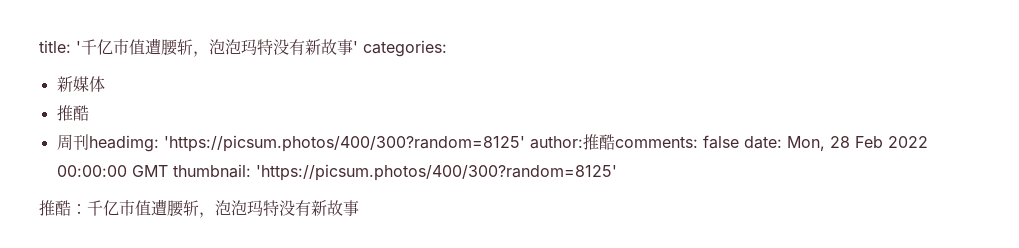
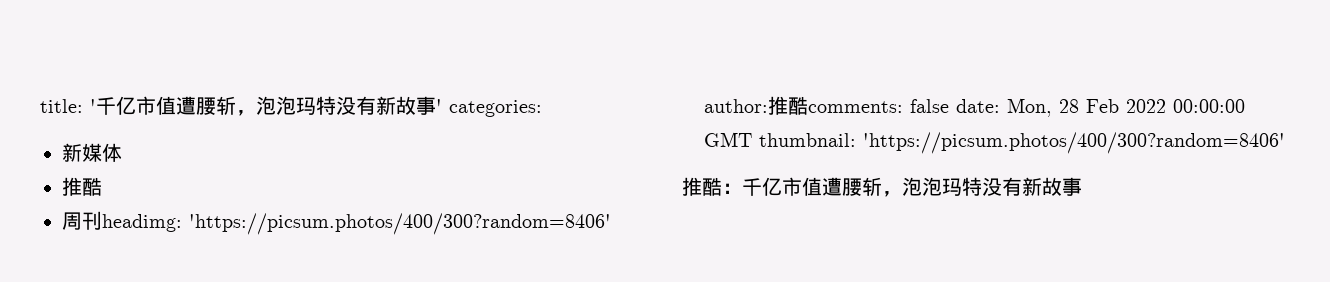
[163,135,525,152] 'https://picsum.photos/400/300?random=8125' -> [189,213,611,235] 'https://picsum.photos/400/300?random=8406'
[255,164,617,181] 'https://picsum.photos/400/300?random=8125' -> [863,132,1285,154] 'https://picsum.photos/400/300?random=8406'

